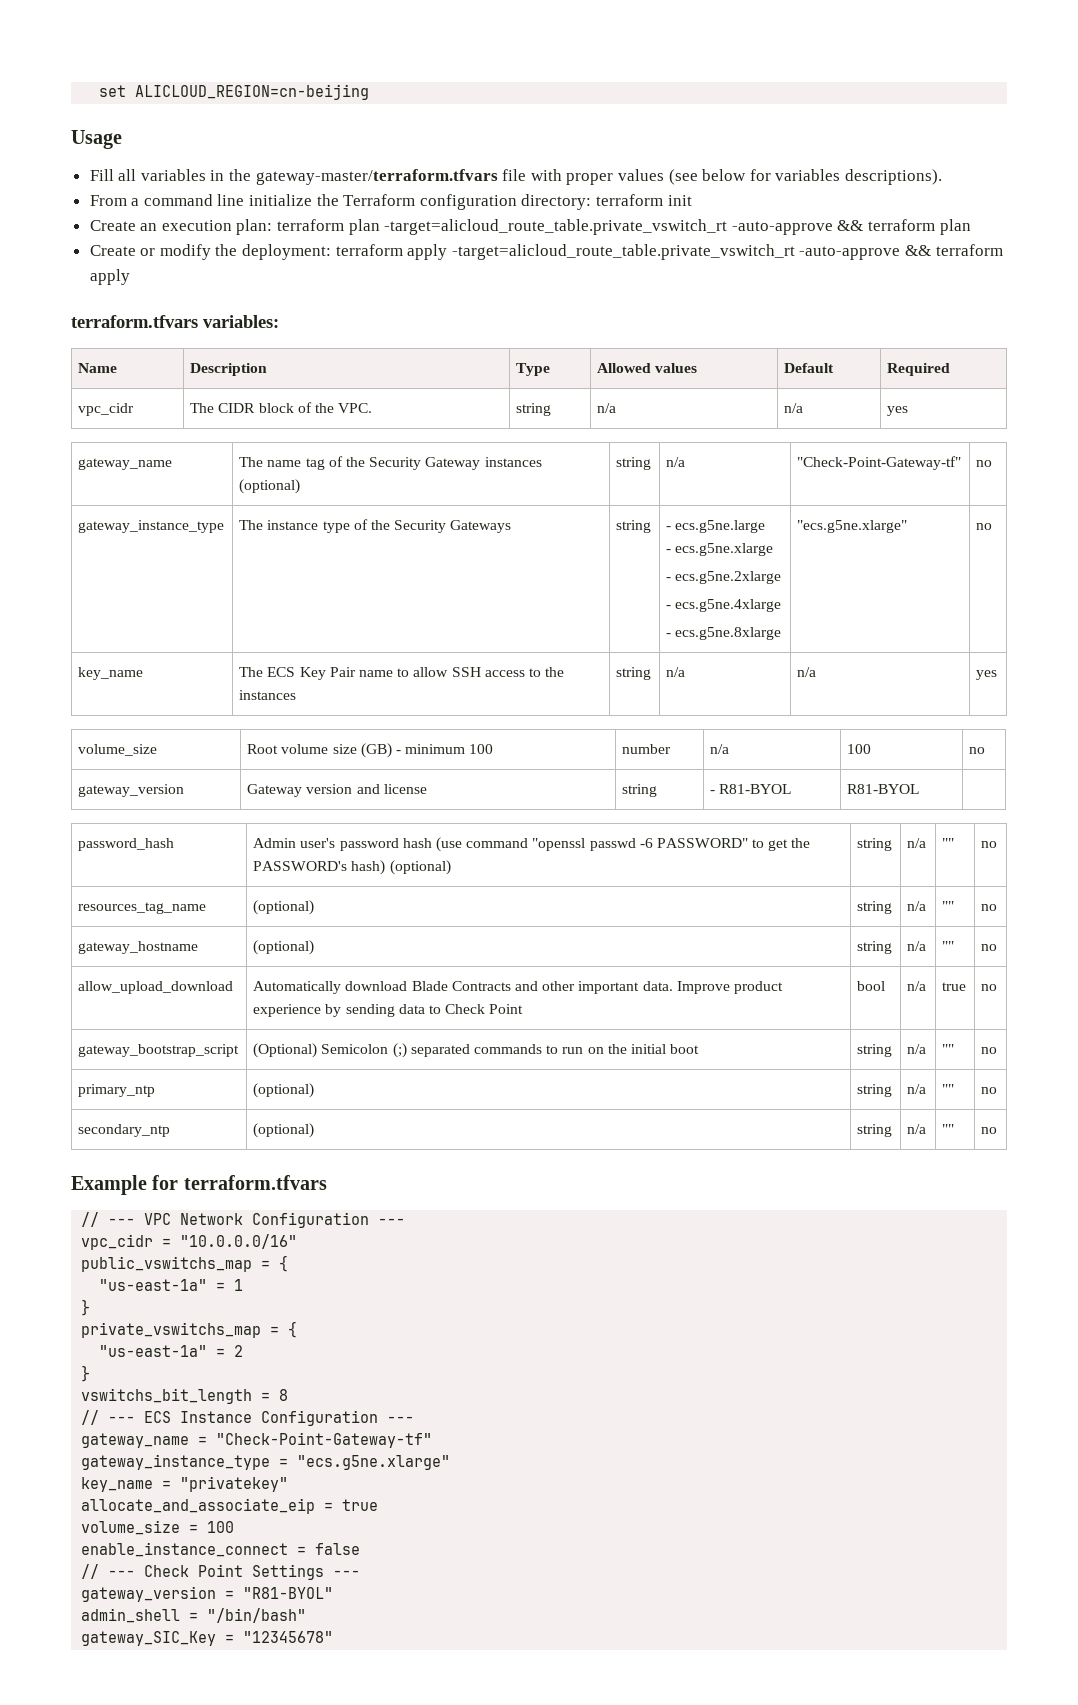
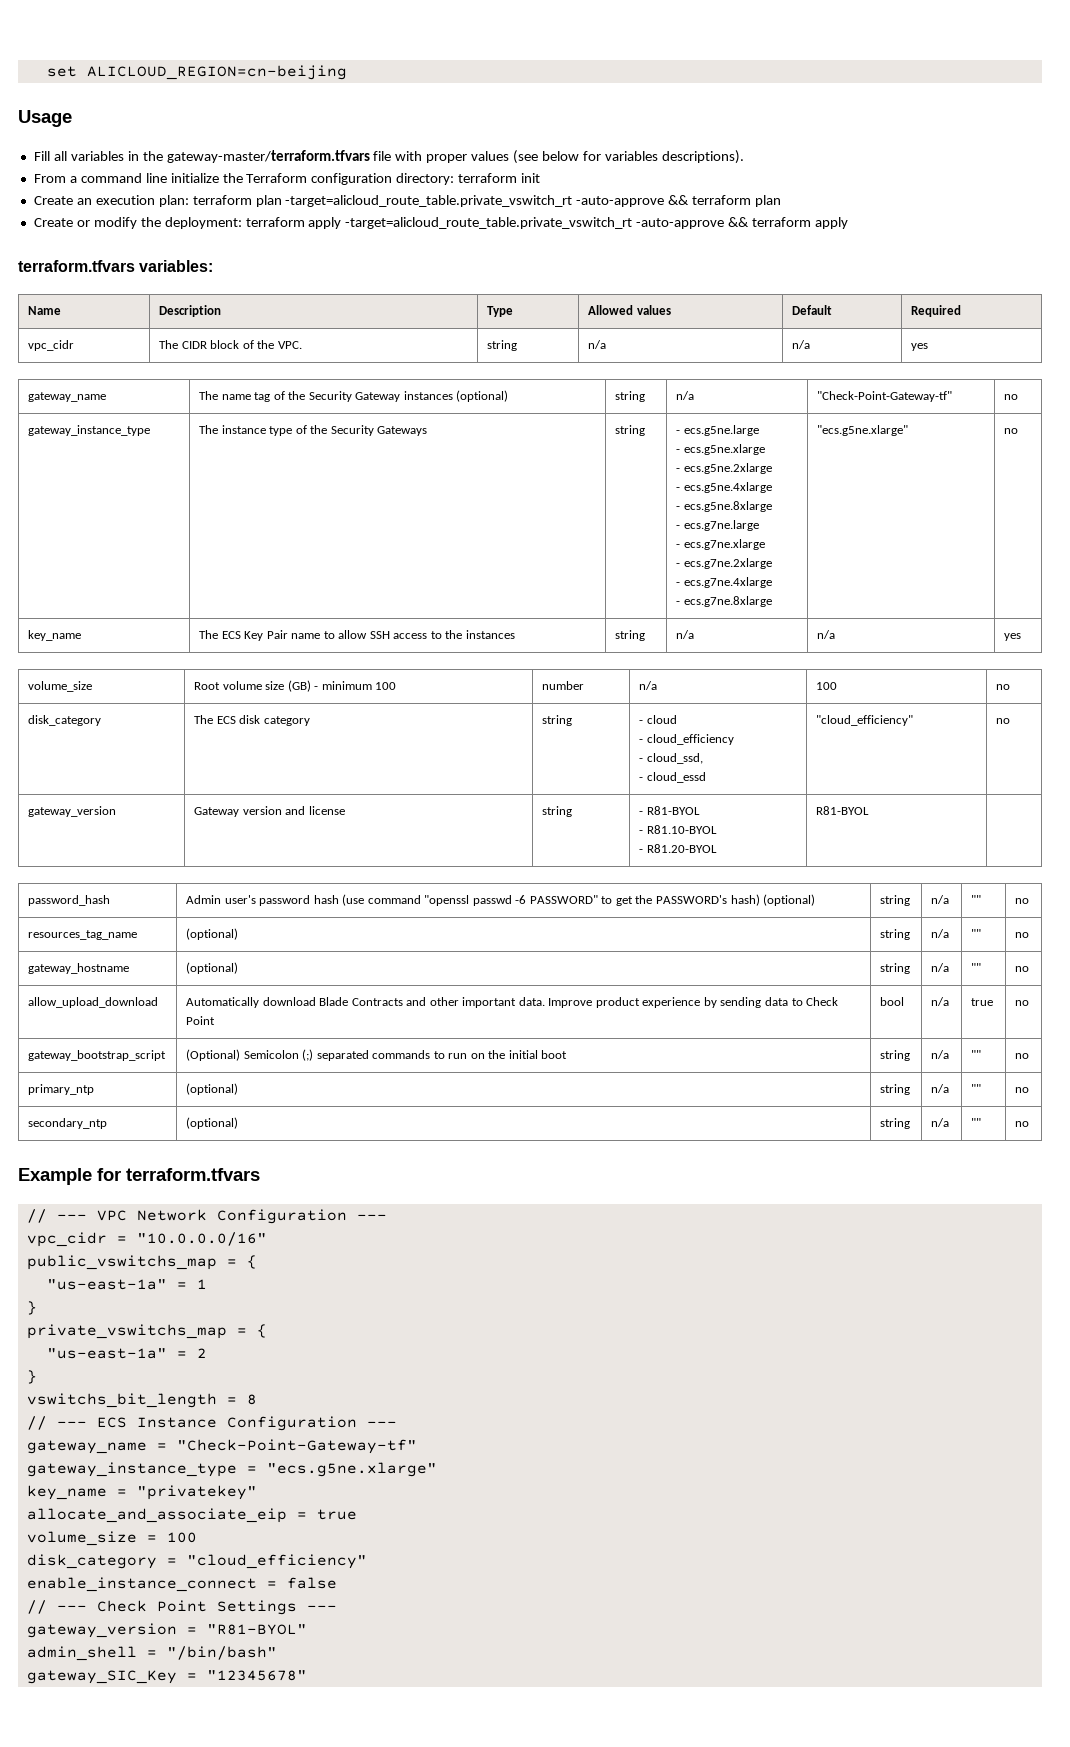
(782, 633) none -> [676,520,759,531] [676,539,765,550] [676,558,772,569] [676,577,772,588] [676,596,772,607] // - ecs.g7ne.large // - ecs.g7ne.xlarge // - ecs.g7ne.2xlarge // - ecs.g7ne.4xlarge // - ecs.g7ne.8xlarge
(986, 750) none -> [28,715,102,726] [194,715,310,726] [542,715,573,726] [639,715,677,724] [639,734,734,745] [639,753,703,764] [639,772,706,783] [816,715,914,726] [996,718,1011,724] // disk_category | The ECS disk category | string | - cloud // - cloud_efficiency // - cloud_ssd, // - cloud_essd | "cloud_efficiency" | no
(792, 789) none -> [639,825,717,834] [639,844,717,853] // - R81.10-BYOL // - R81.20-BYOL
(235, 1527) none -> [26,1554,367,1569] // disk_category = "cloud_efficiency"

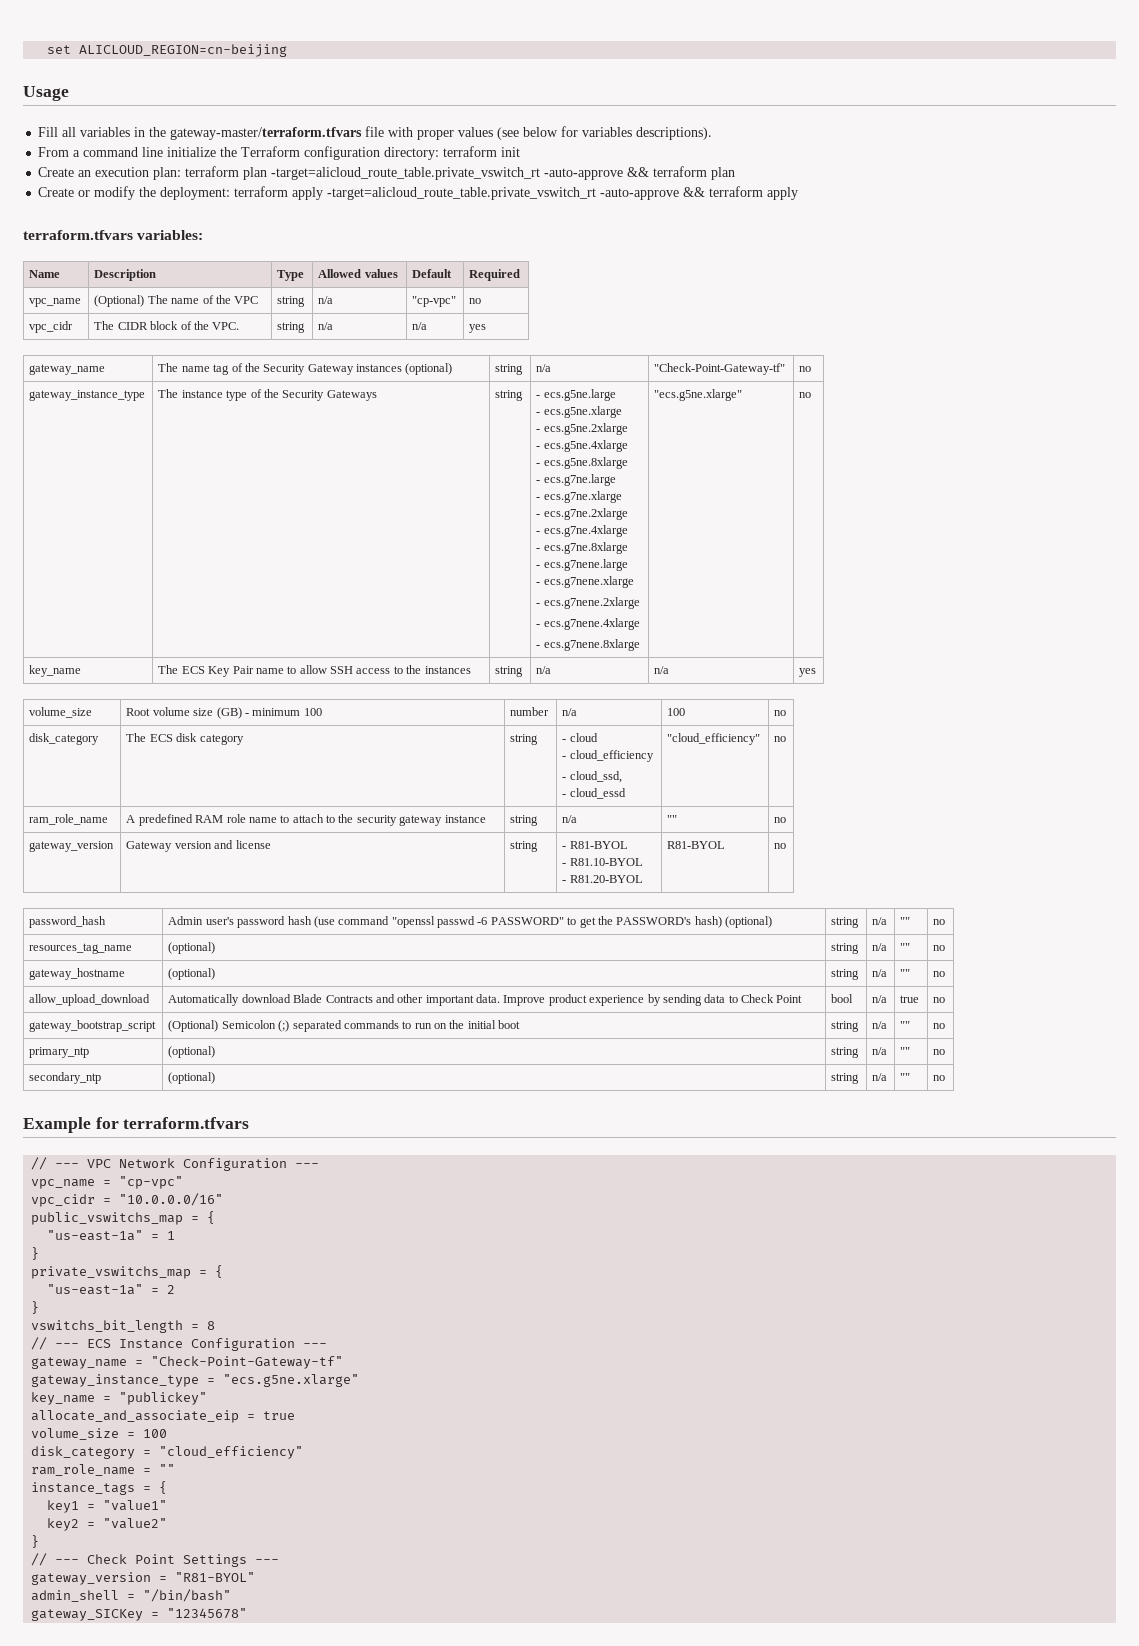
(962, 311) none -> [29,298,82,307] [94,295,259,307] [277,296,306,307] [318,296,334,304] [412,296,457,307] [469,298,482,304] // vpc_name | (Optional) The name of the VPC | string | n/a | "cp-vpc" | no
(772, 601) none -> [536,559,628,571] [536,576,634,588] [536,597,640,609] [536,618,640,630] [536,639,640,651] // - ecs.g7nene.large // - ecs.g7nene.xlarge // - ecs.g7nene.2xlarge // - ecs.g7nene.4xlarge // - ecs.g7nene.8xlarge
(1011, 721) none -> [29,814,109,825] [126,814,486,826] [510,815,539,826] [562,815,578,823] [667,815,678,823] [774,817,787,823] // ram_role_name | A predefined RAM role name to attach to the security gateway instance | string | n/a | "" | no
(870, 810) none -> [774,843,787,849] no
(387, 1217) none -> [31,1176,184,1189] // vpc_name = "cp-vpc"
[136,1485,257,1500] "privatekey" -> [119,1392,208,1405] "publickey"
[26,1577,337,1592] enable_instance_connect = false -> [31,1464,176,1476] [31,1481,168,1495] [47,1500,168,1513] [47,1518,168,1531] [31,1535,40,1548] ram_role_name = "" // instance_tags = { // key1 = "value1" // key2 = "value2" // }
[26,1670,177,1684] gateway_SIC_Key -> [31,1609,144,1621] gateway_SICKey

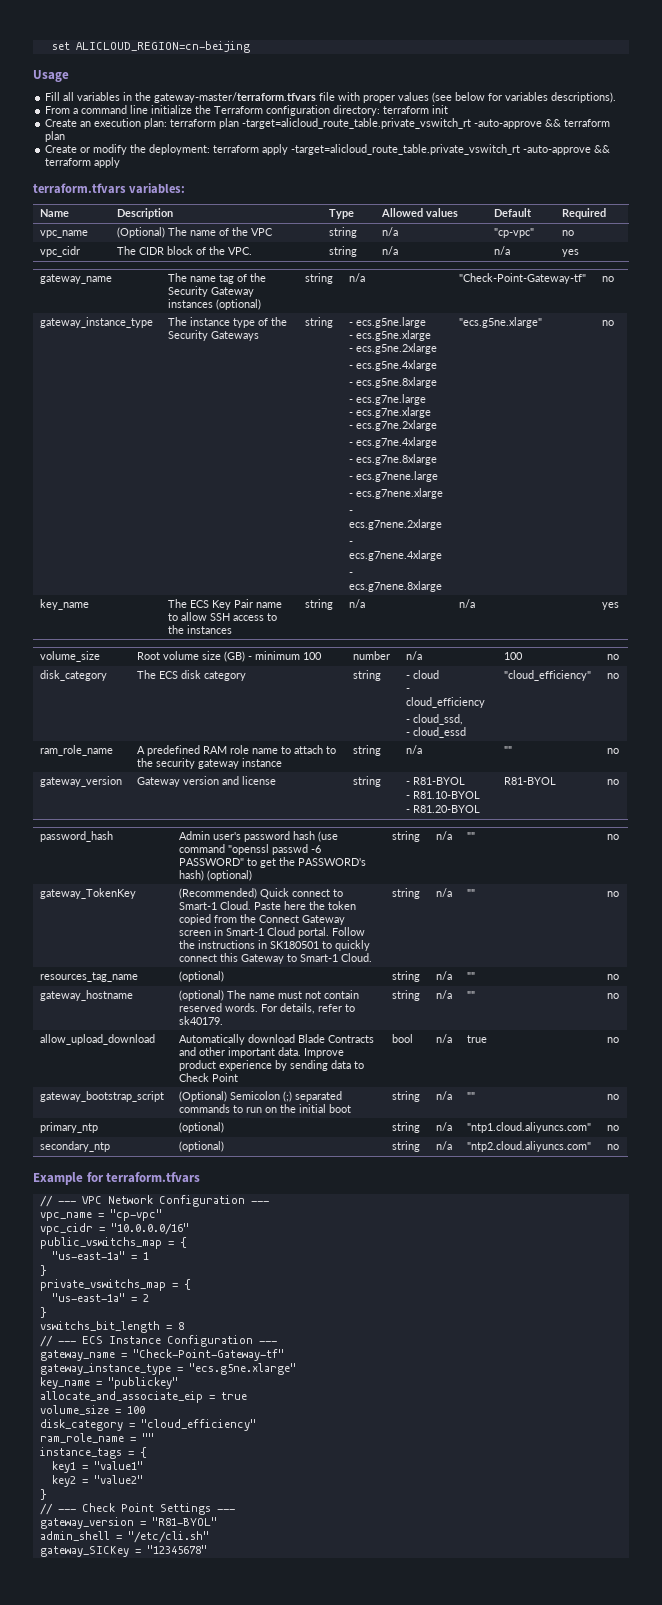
(946, 922) none -> [40,888,137,899] [179,888,344,899] [179,901,357,910] [179,914,346,925] [179,927,366,938] [179,940,371,951] [179,953,373,964] [392,888,421,899] [436,888,453,897] [467,889,476,897] [607,891,620,897] // gateway_TokenKey | (Recommended) Quick connect to Smart-1 Cloud. Paste here the token copied from the Connect Gateway screen in Smart-1 Cloud portal. Follow the instructions in SK180501 to quickly connect this Gateway to Smart-1 Cloud. | string | n/a | "" | no
(216, 974) none -> [227,990,360,999] [179,1003,356,1014] [179,1016,224,1025] The name must not contain reserved words. For details, refer to sk40179.
[900,1047,911,1055] "" -> [467,1122,592,1133] "ntp1.cloud.aliyuncs.com"
[900,1073,911,1081] "" -> [467,1141,592,1152] "ntp2.cloud.aliyuncs.com"
[143,1589,232,1602] "/bin/bash" -> [127,1531,209,1543] "/etc/cli.sh"

